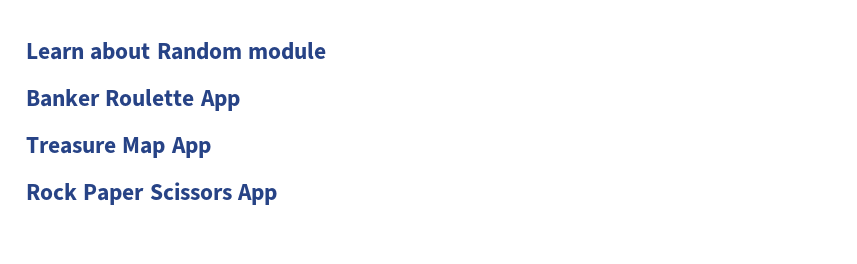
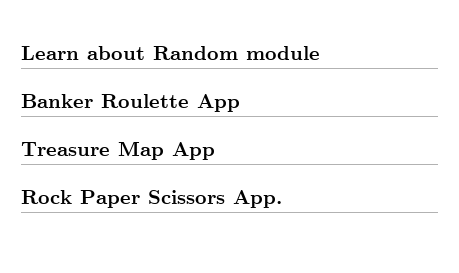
[237,184,278,205] App -> [233,190,282,208] App.

